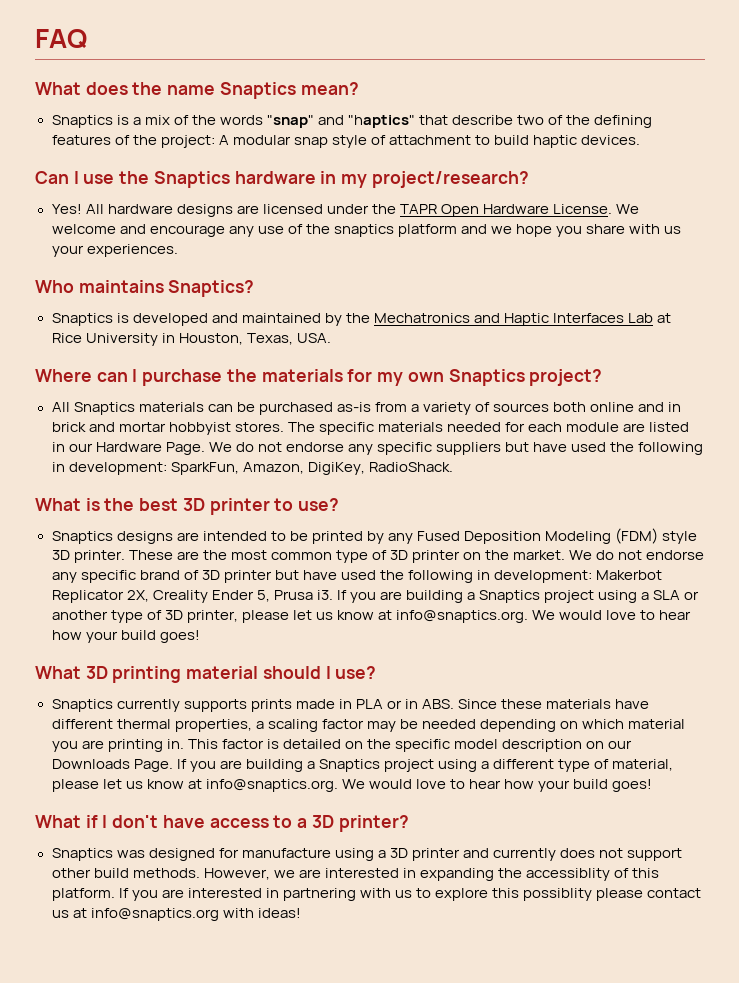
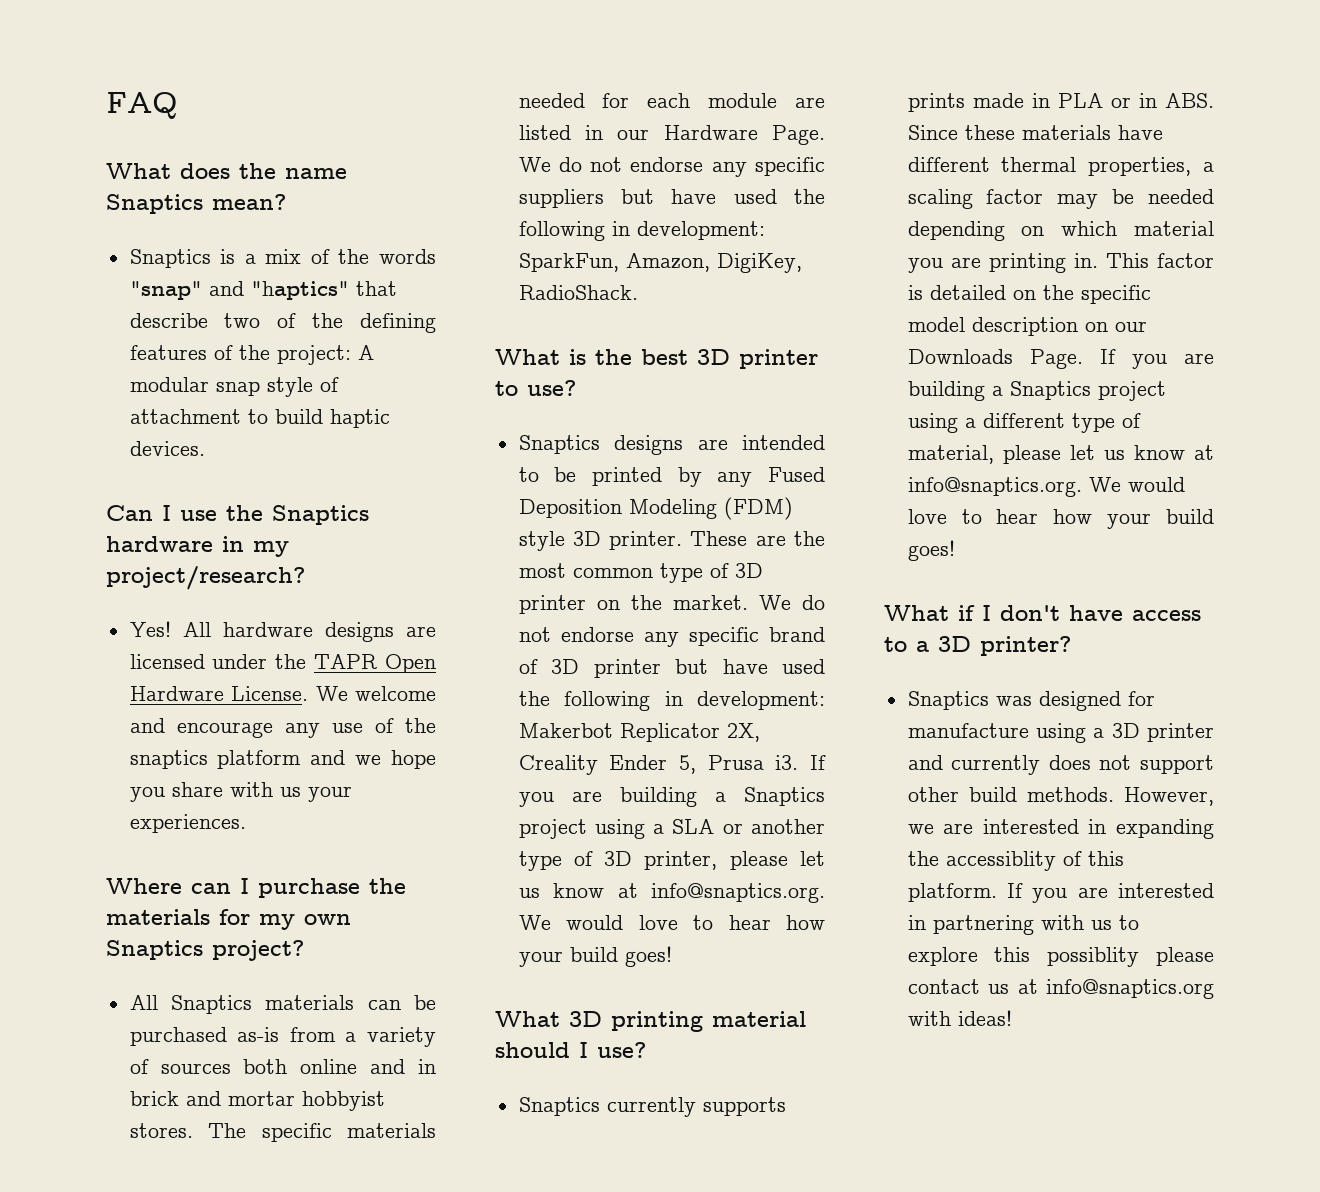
[35,280,255,297] [51,313,672,326] [51,333,331,346] // Who maintains Snaptics? // Snaptics is developed and maintained by the Mechatronics and Haptic Interfaces Lab at Rice University in Houston, Texas, USA. -> (246, 823) none

